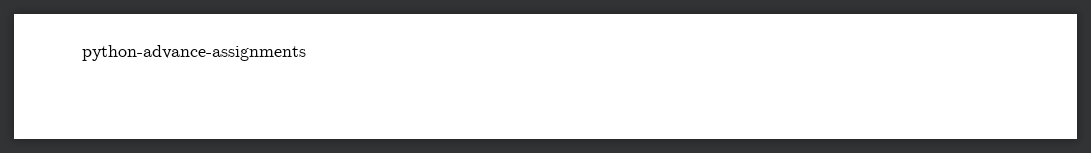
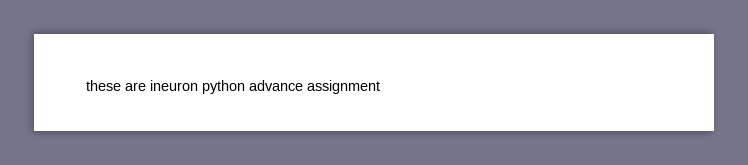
[82,45,306,61] python-advance-assignments -> [86,80,380,94] these are ineuron python advance assignment

